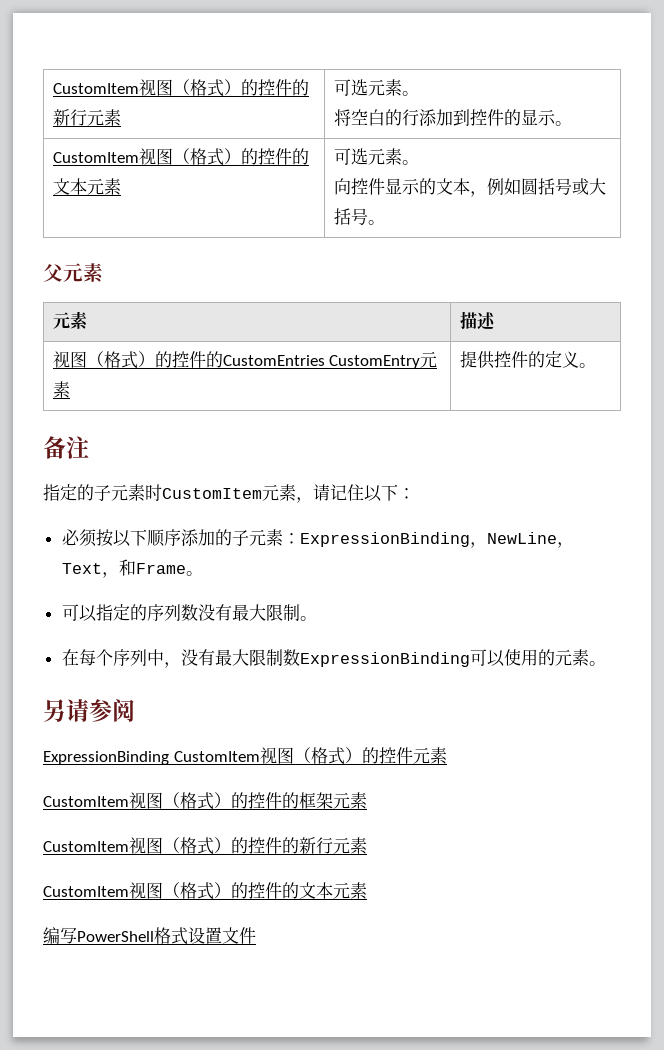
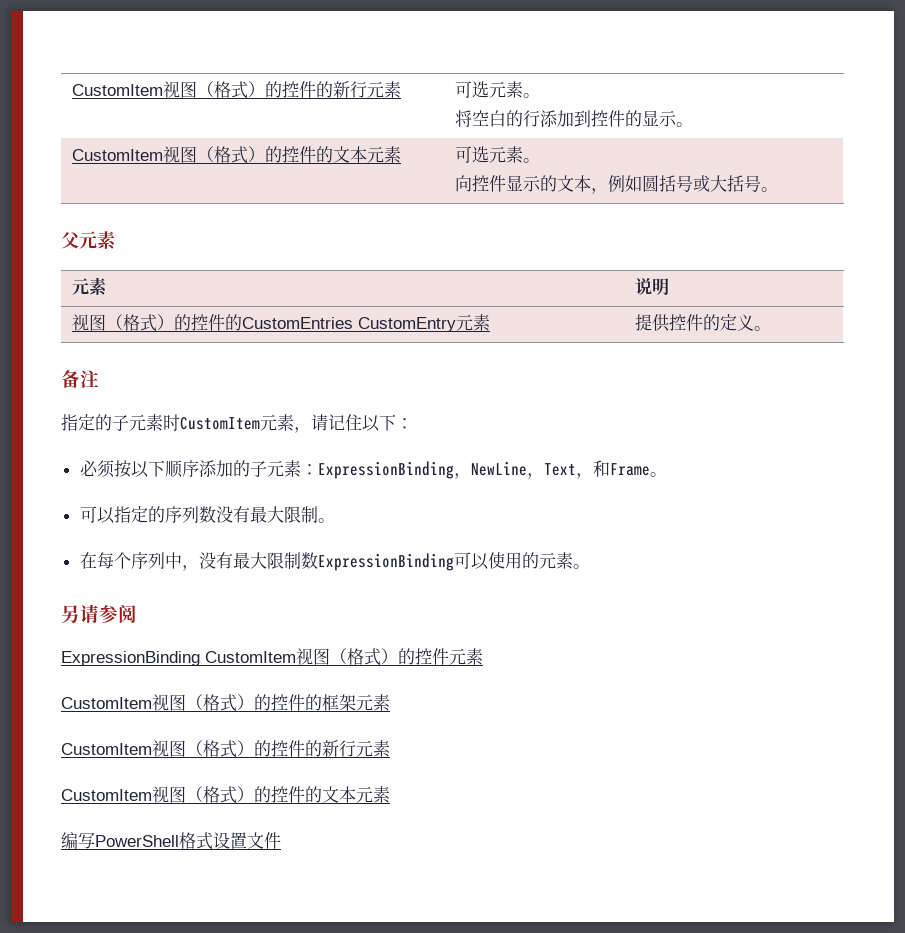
[459,311,496,330] 描述 -> [634,278,669,295] 说明

